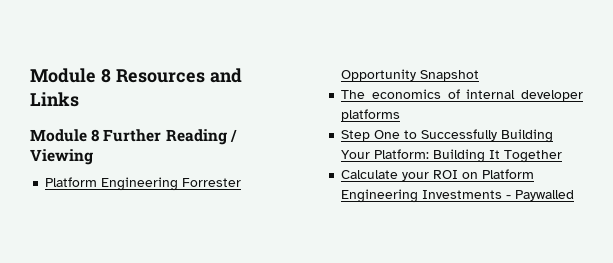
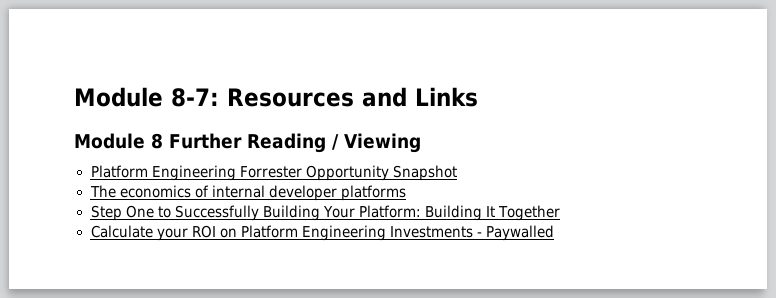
[30,68,111,83] Module 8 -> [74,87,219,107] Module 8-7:

